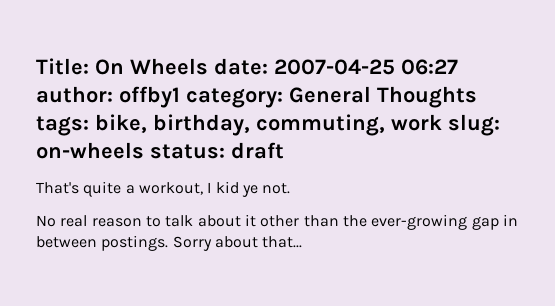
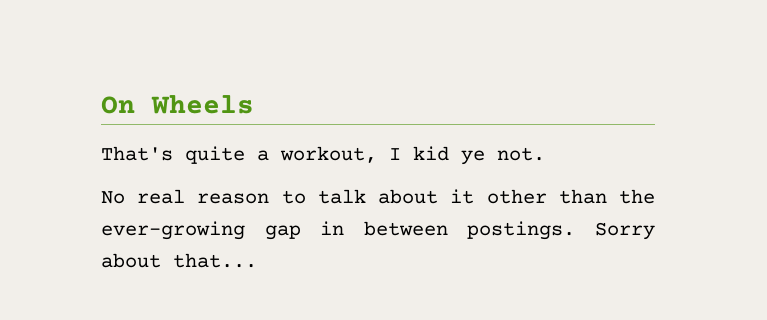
[36,58,89,75] Title: -> (101, 105) none
[214,58,458,75] [36,86,477,108] [36,114,500,136] [36,142,284,159] date: 2007-04-25 06:27 author: offby1 category: General Thoughts tags: bike, birthday, commuting, work slug: on-wheels status: draft -> (254, 104) none

